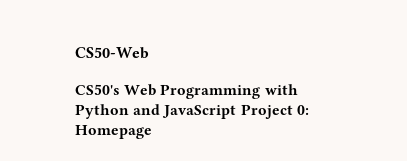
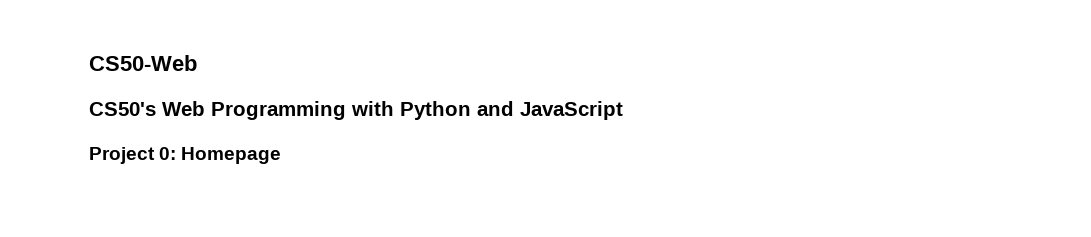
(237, 112) none -> (623, 110) //

